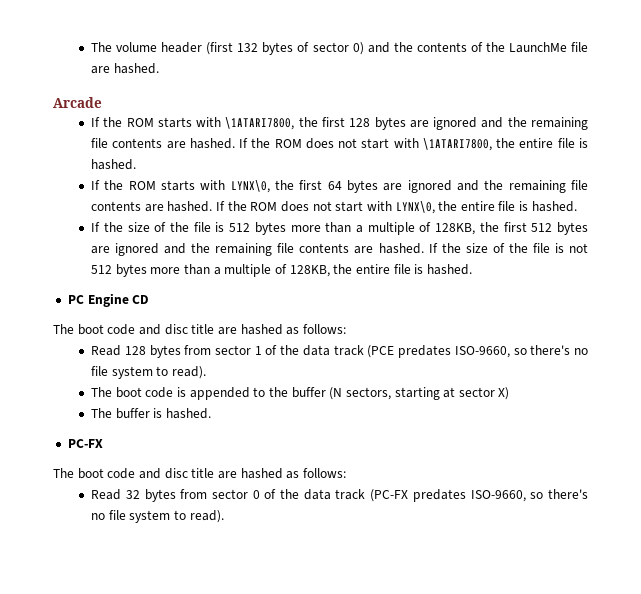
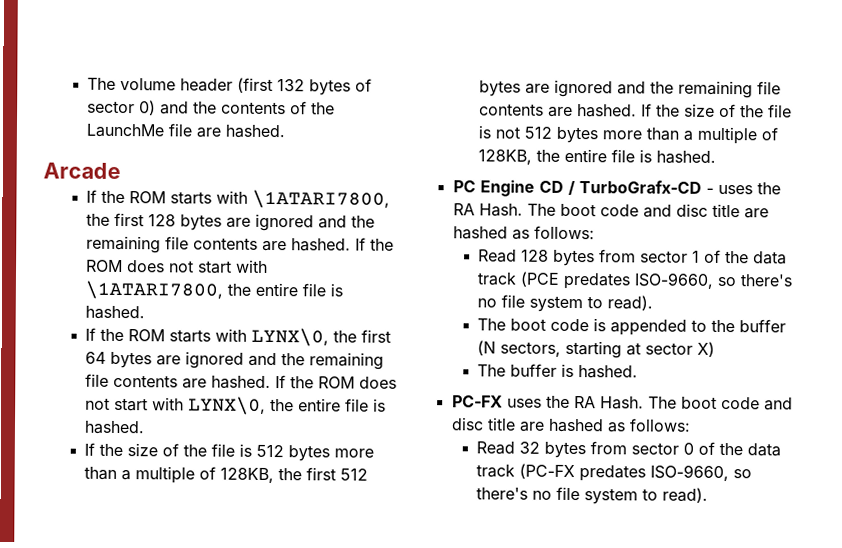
(150, 299) // -> [567,180,781,196] [452,203,523,217] / TurboGrafx-CD - uses the RA Hash.
(103, 443) // -> [506,395,644,410] uses the RA Hash.

